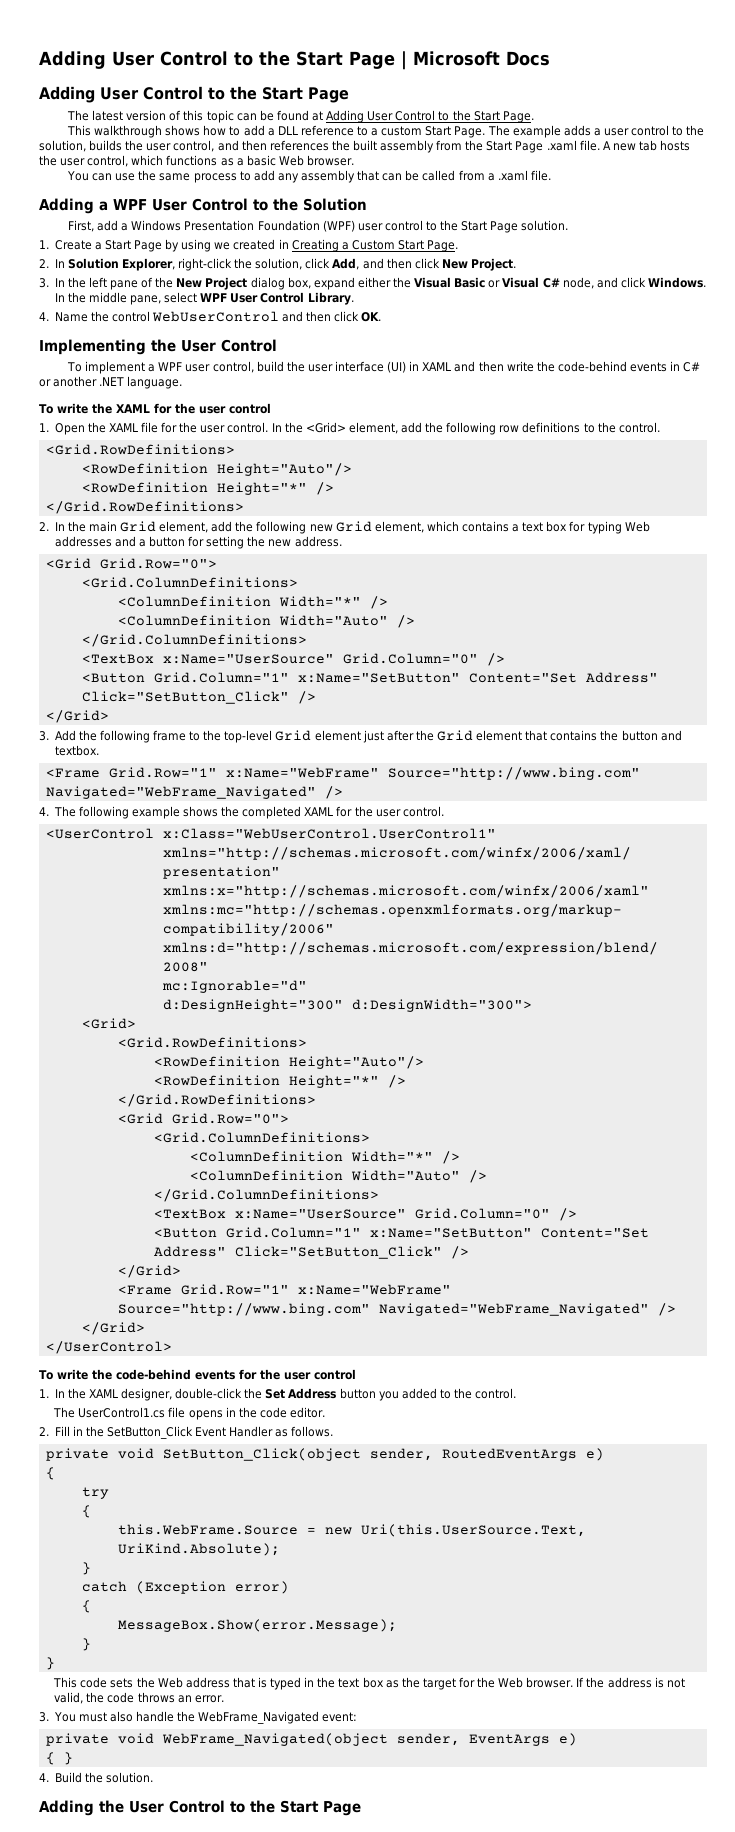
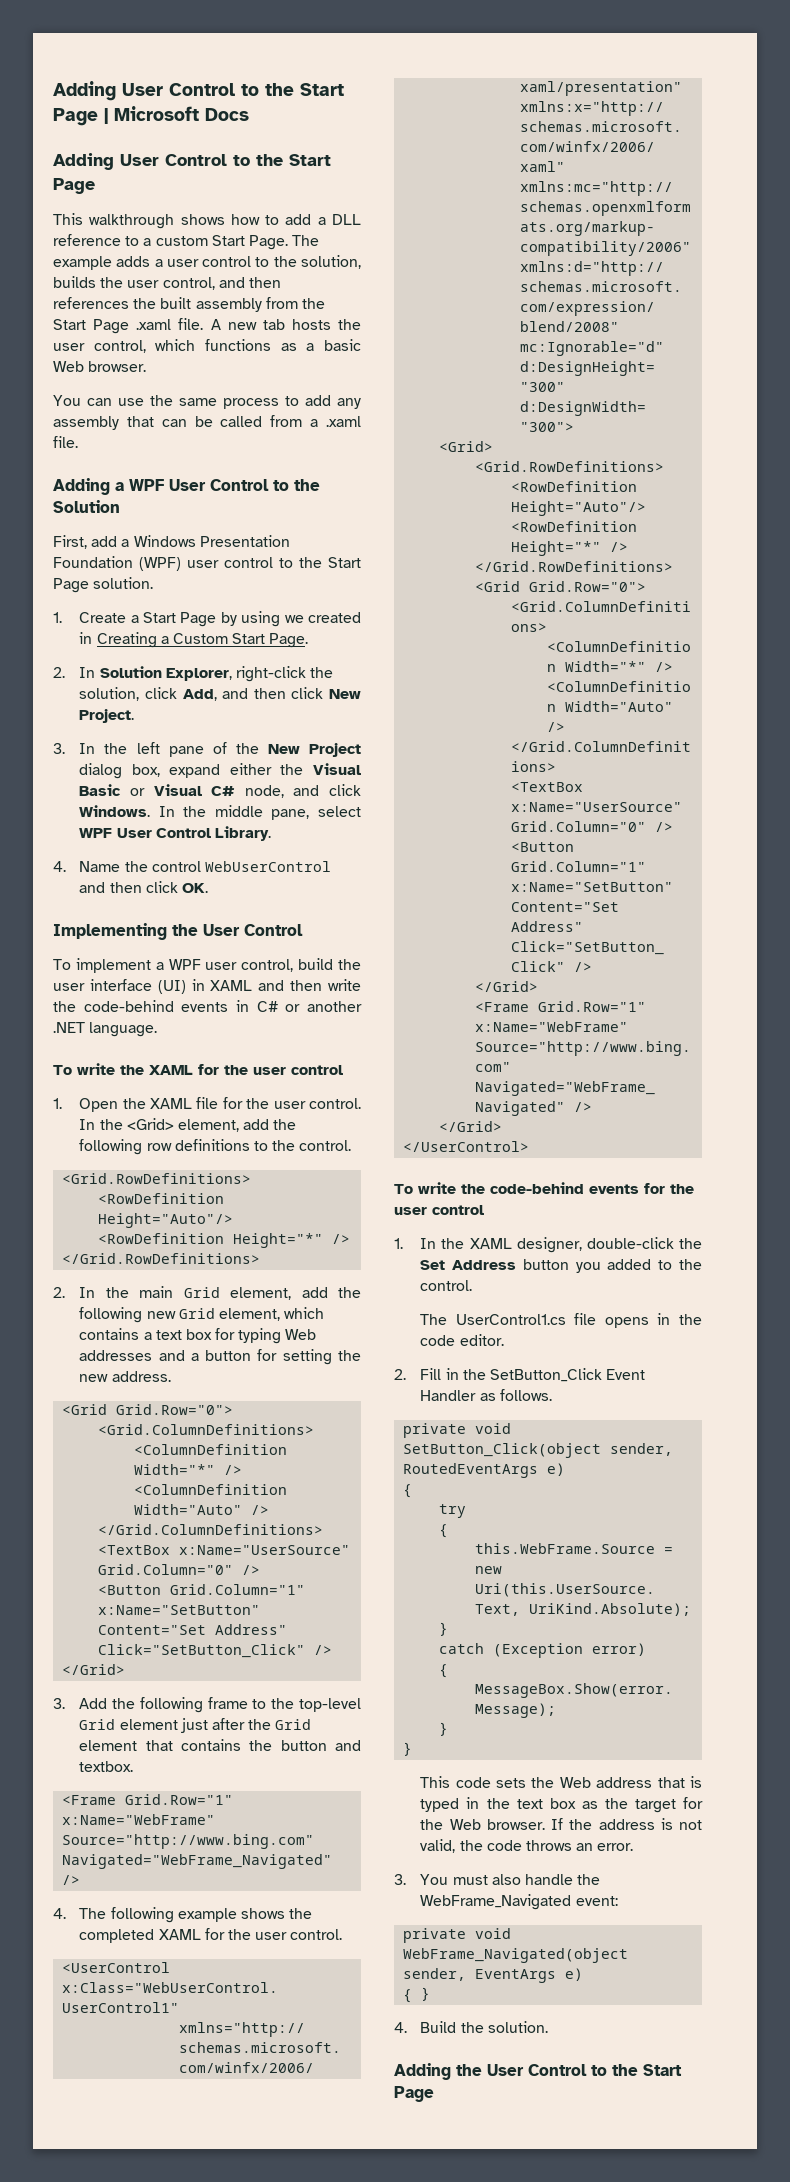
[67,110,534,123] // The latest version of this topic can be found at Adding User Control to the Start Page. -> (95, 186) none

